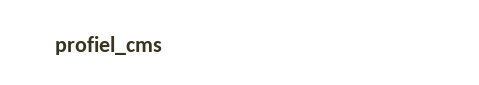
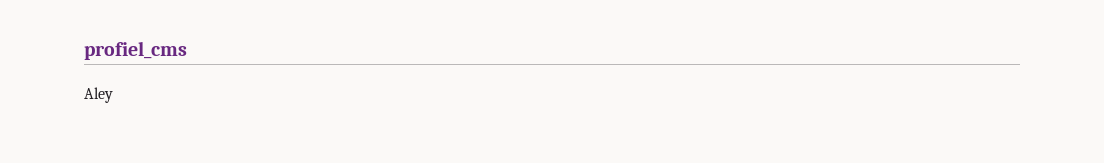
(162, 45) none -> [84,87,113,103] // Aley

